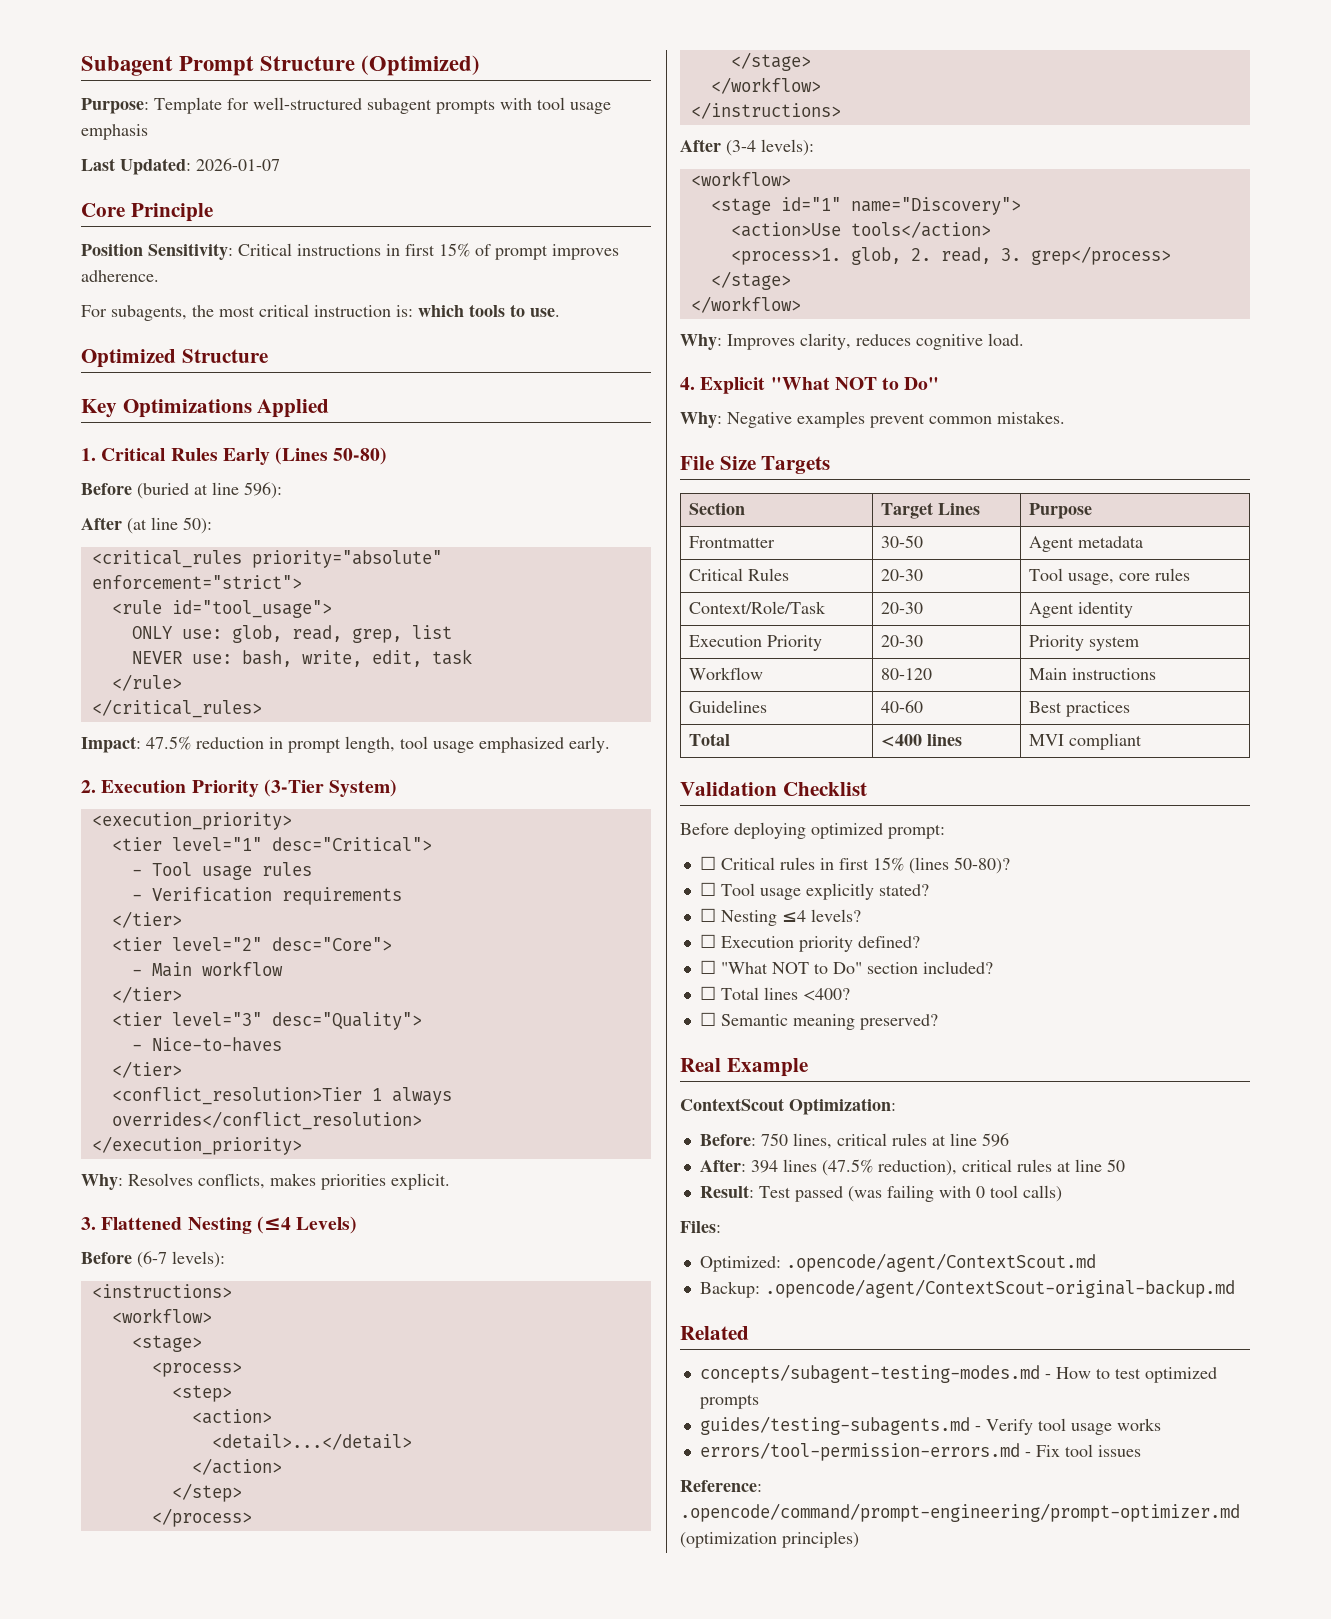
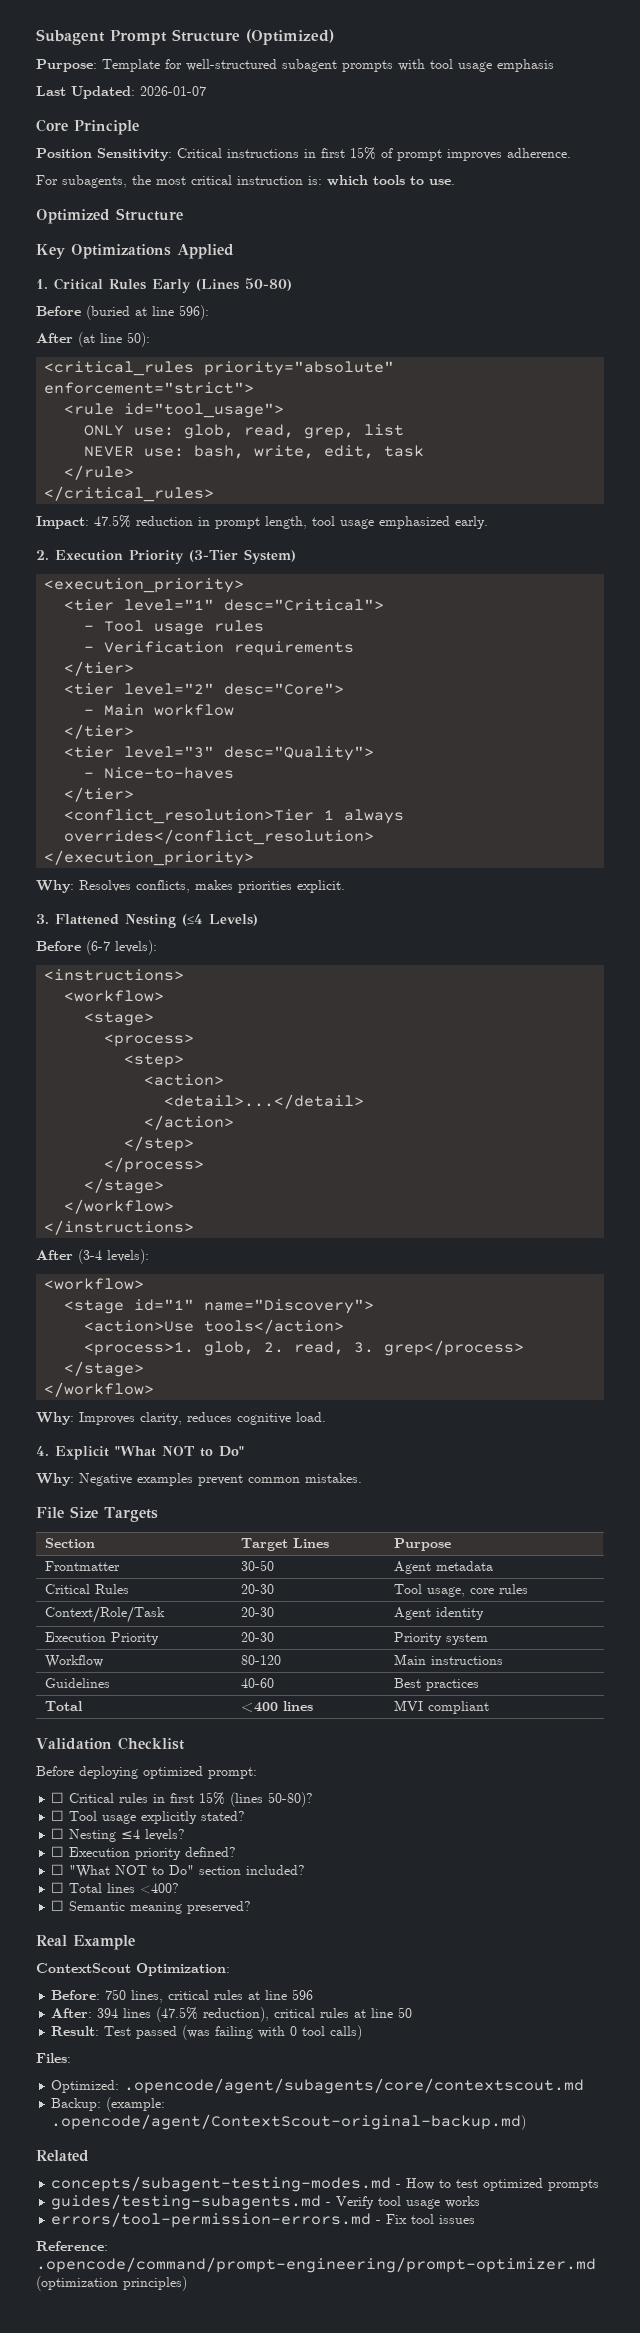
[785,1253,1096,1272] .opencode/agent/ContextScout.md -> [124,2078,585,2094] .opencode/agent/subagents/core/contextscout.md
[764,1279,1235,1298] .opencode/agent/ContextScout-original-backup.md -> [106,2097,166,2112] [51,2114,527,2130] (example: .opencode/agent/ContextScout-original-backup.md)

